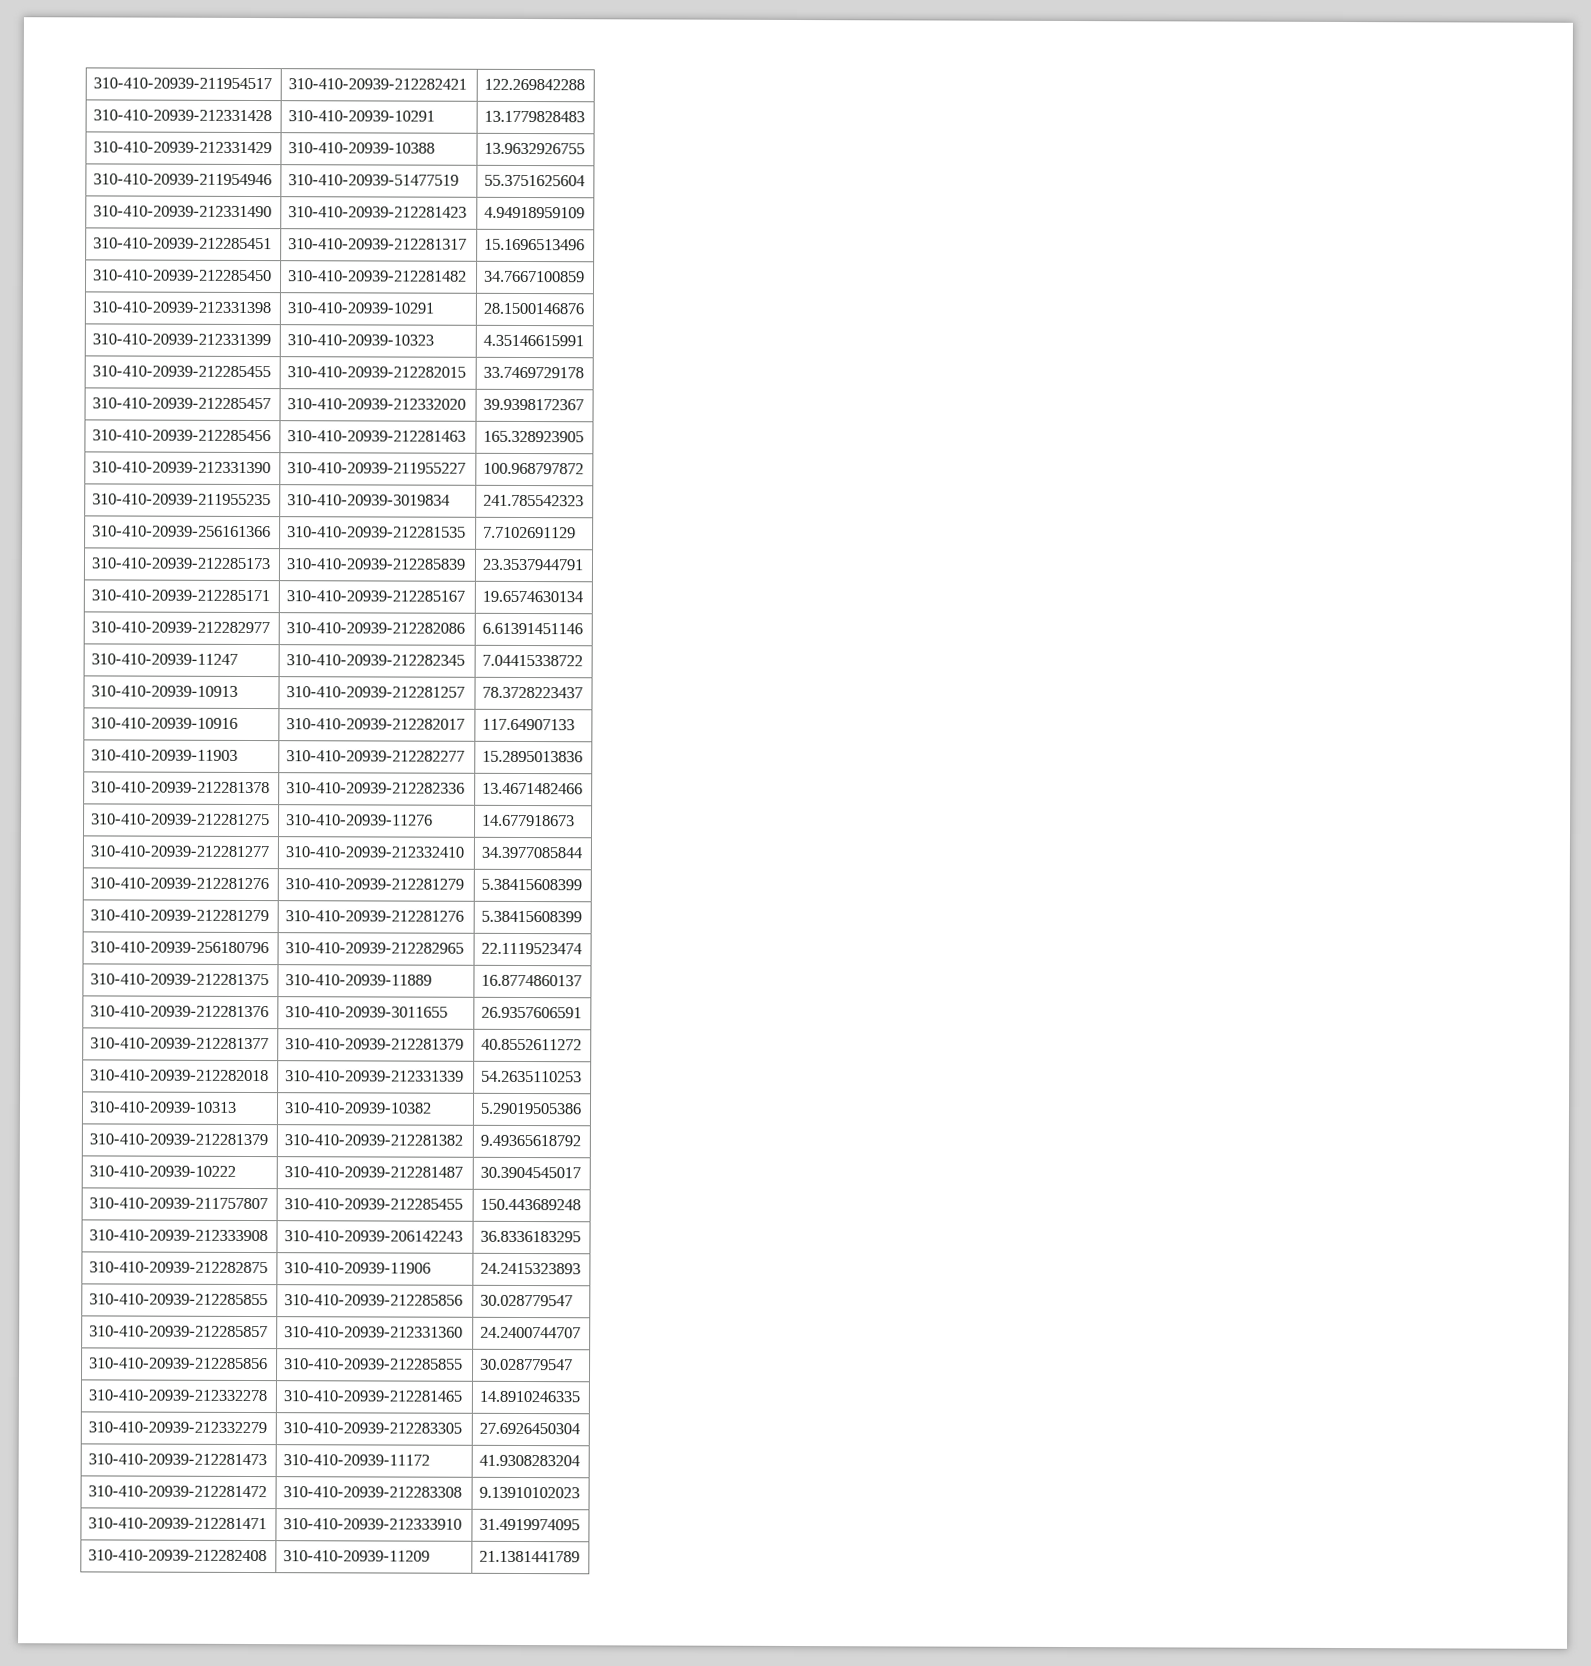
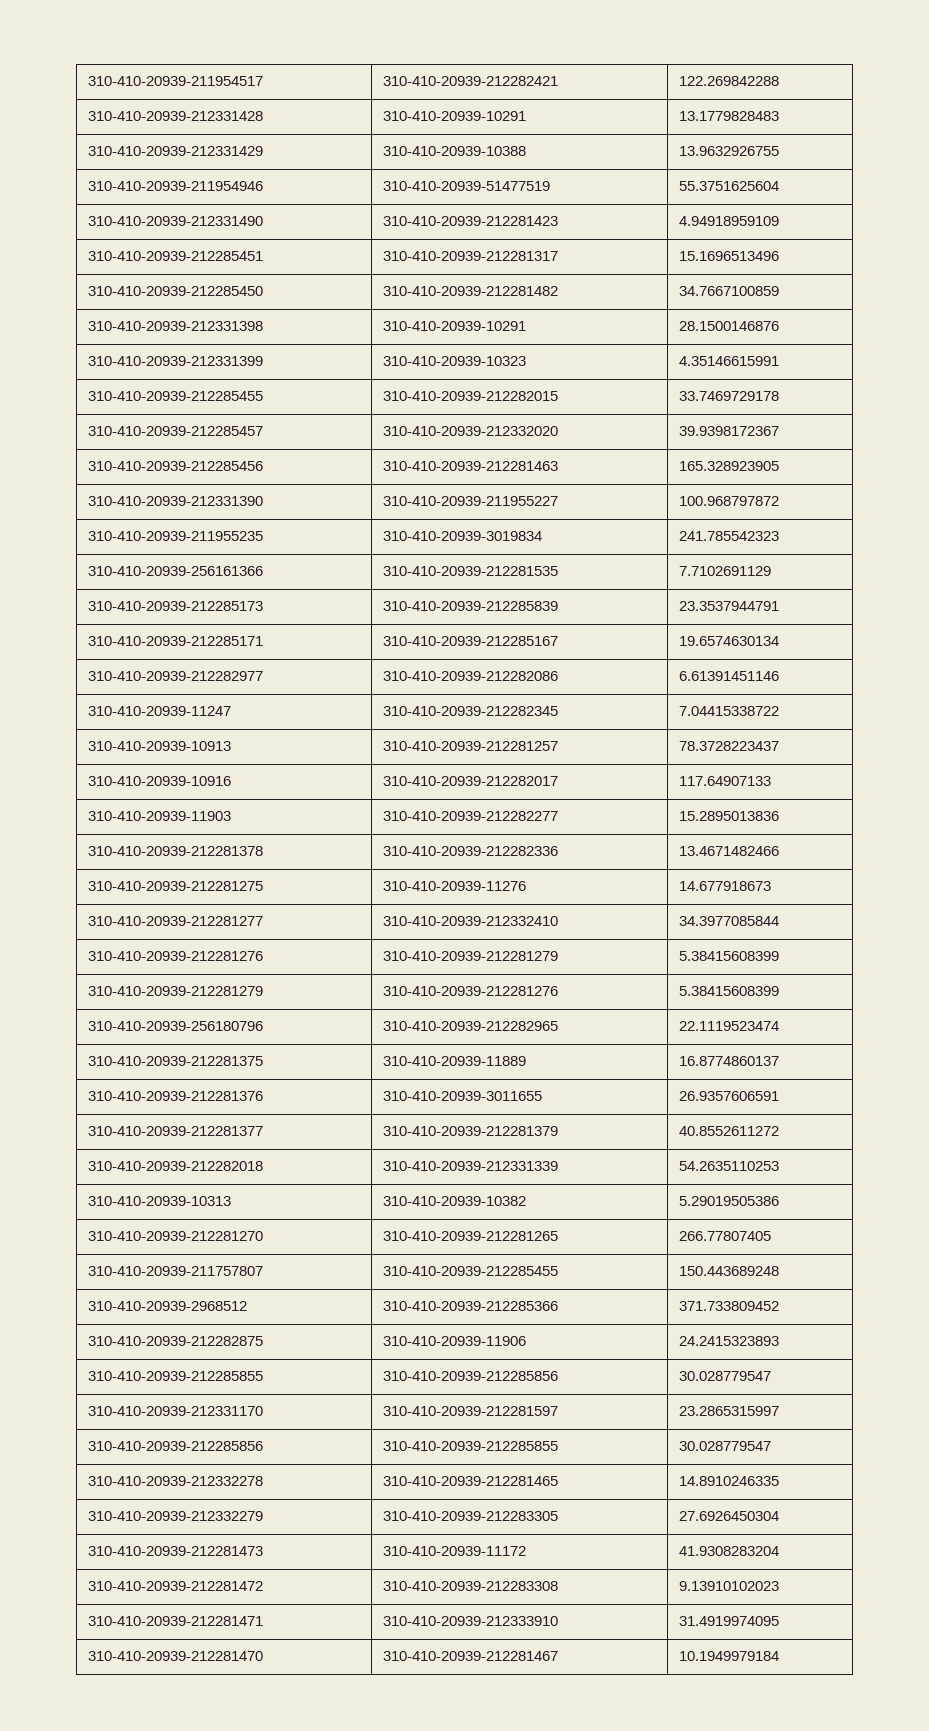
[89,1133,269,1146] [284,1134,464,1146] [480,1134,582,1147] [89,1165,237,1177] [284,1166,464,1178] [480,1166,582,1179] 310-410-20939-212281379 | 310-410-20939-212281382 | 9.49365618792 // 310-410-20939-10222 | 310-410-20939-212281487 | 30.3904545017 -> [88,1231,264,1241] [383,1231,559,1241] [679,1231,772,1241] 310-410-20939-212281270 | 310-410-20939-212281265 | 266.77807405
[89,1229,269,1242] [284,1230,464,1242] [480,1230,582,1243] 310-410-20939-212333908 | 310-410-20939-206142243 | 36.8336183295 -> [88,1301,248,1311] [383,1301,559,1311] [679,1301,780,1311] 310-410-20939-2968512 | 310-410-20939-212285366 | 371.733809452
[89,1325,269,1338] [284,1326,464,1338] [480,1326,582,1339] 310-410-20939-212285857 | 310-410-20939-212331360 | 24.2400744707 -> [88,1406,264,1416] [383,1406,559,1416] [679,1406,780,1416] 310-410-20939-212331170 | 310-410-20939-212281597 | 23.2865315997
[88,1549,268,1562] [283,1550,431,1562] [479,1550,581,1563] 310-410-20939-212282408 | 310-410-20939-11209 | 21.1381441789 -> [88,1651,264,1661] [383,1651,559,1661] [679,1651,780,1661] 310-410-20939-212281470 | 310-410-20939-212281467 | 10.1949979184

